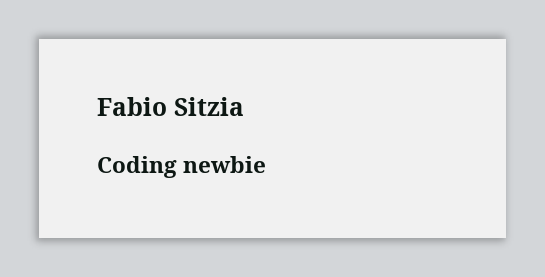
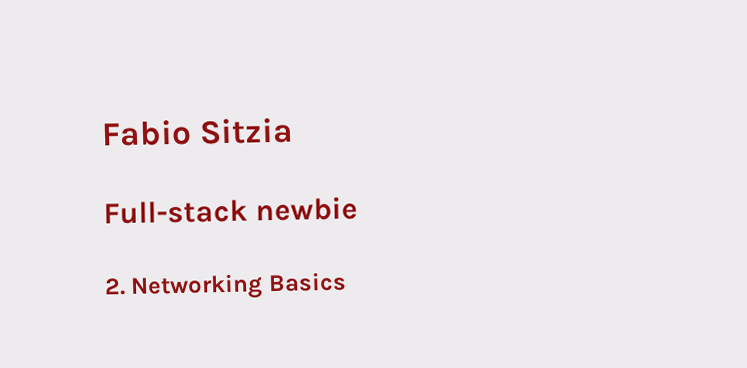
[97,156,177,178] Coding -> [103,199,248,225] Full-stack
(267, 164) none -> [104,271,347,301] // 2. Networking Basics

